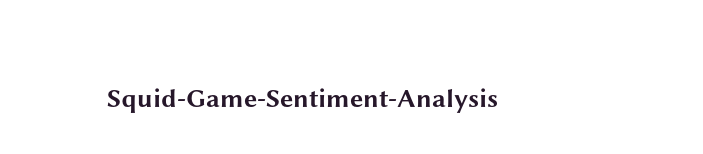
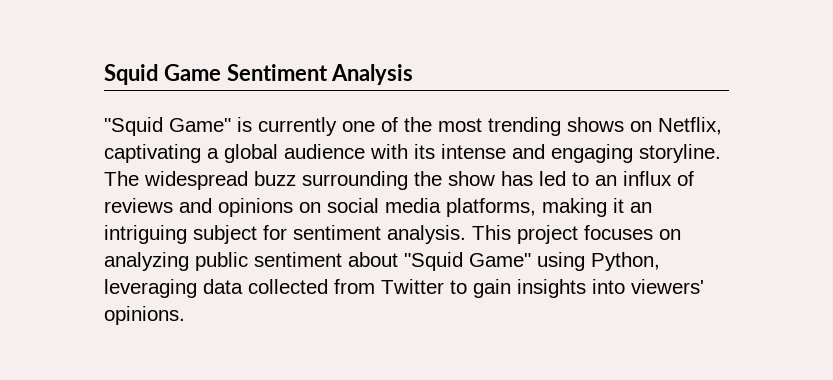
[107,88,498,113] Squid-Game-Sentiment-Analysis -> [104,64,414,85] [104,117,722,136] [104,144,721,163] [104,171,694,190] [104,198,652,217] [104,225,681,244] [104,252,660,271] [104,279,704,298] [104,306,185,325] Squid Game Sentiment Analysis // "Squid Game" is currently one of the most trending shows on Netflix, captivating a global audience with its intense and engaging storyline. The widespread buzz surrounding the show has led to an influx of reviews and opinions on social media platforms, making it an intriguing subject for sentiment analysis. This project focuses on analyzing public sentiment about "Squid Game" using Python, leveraging data collected from Twitter to gain insights into viewers' opinions.

